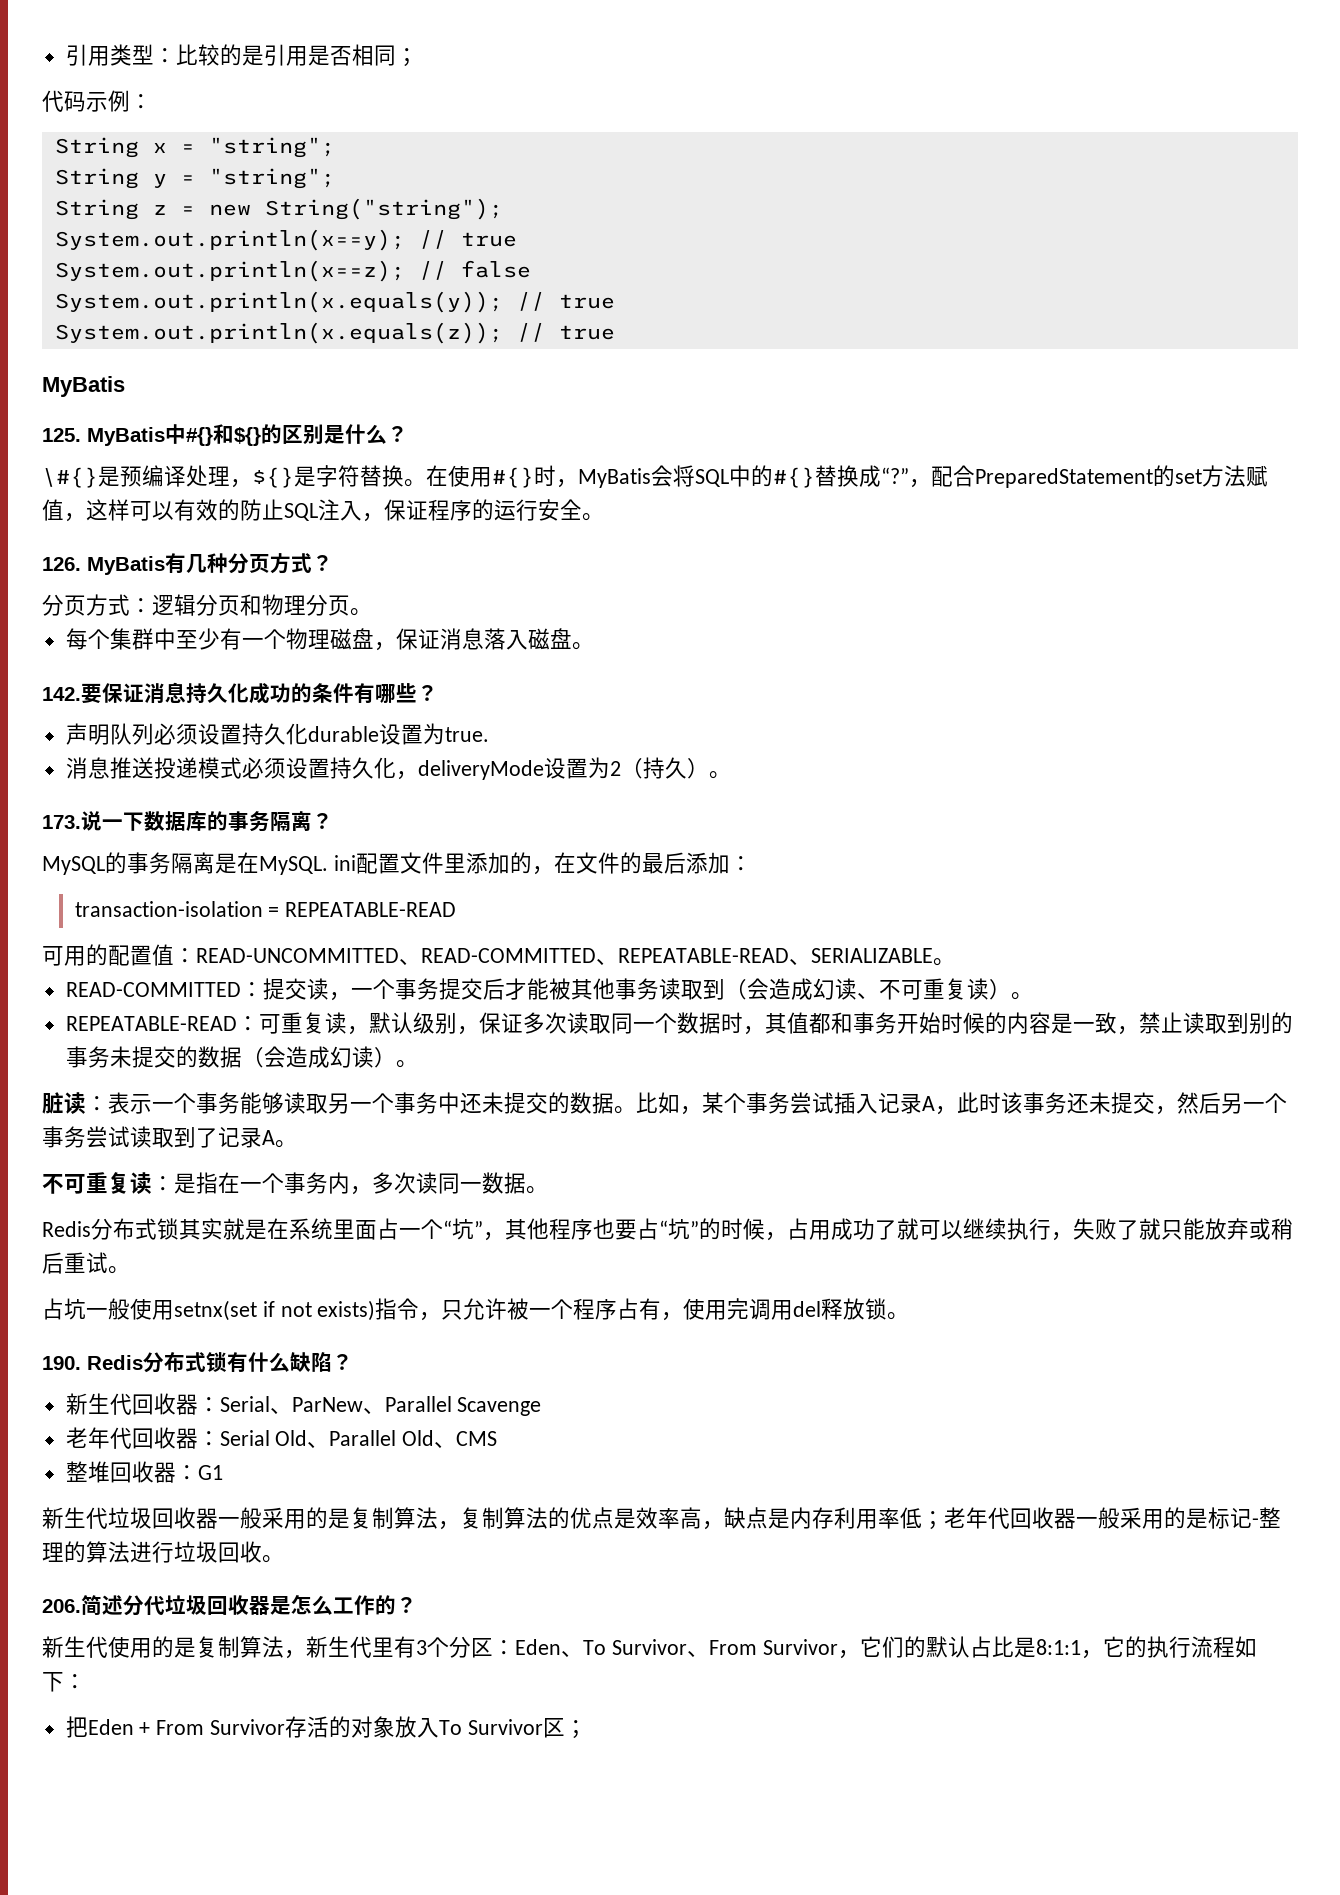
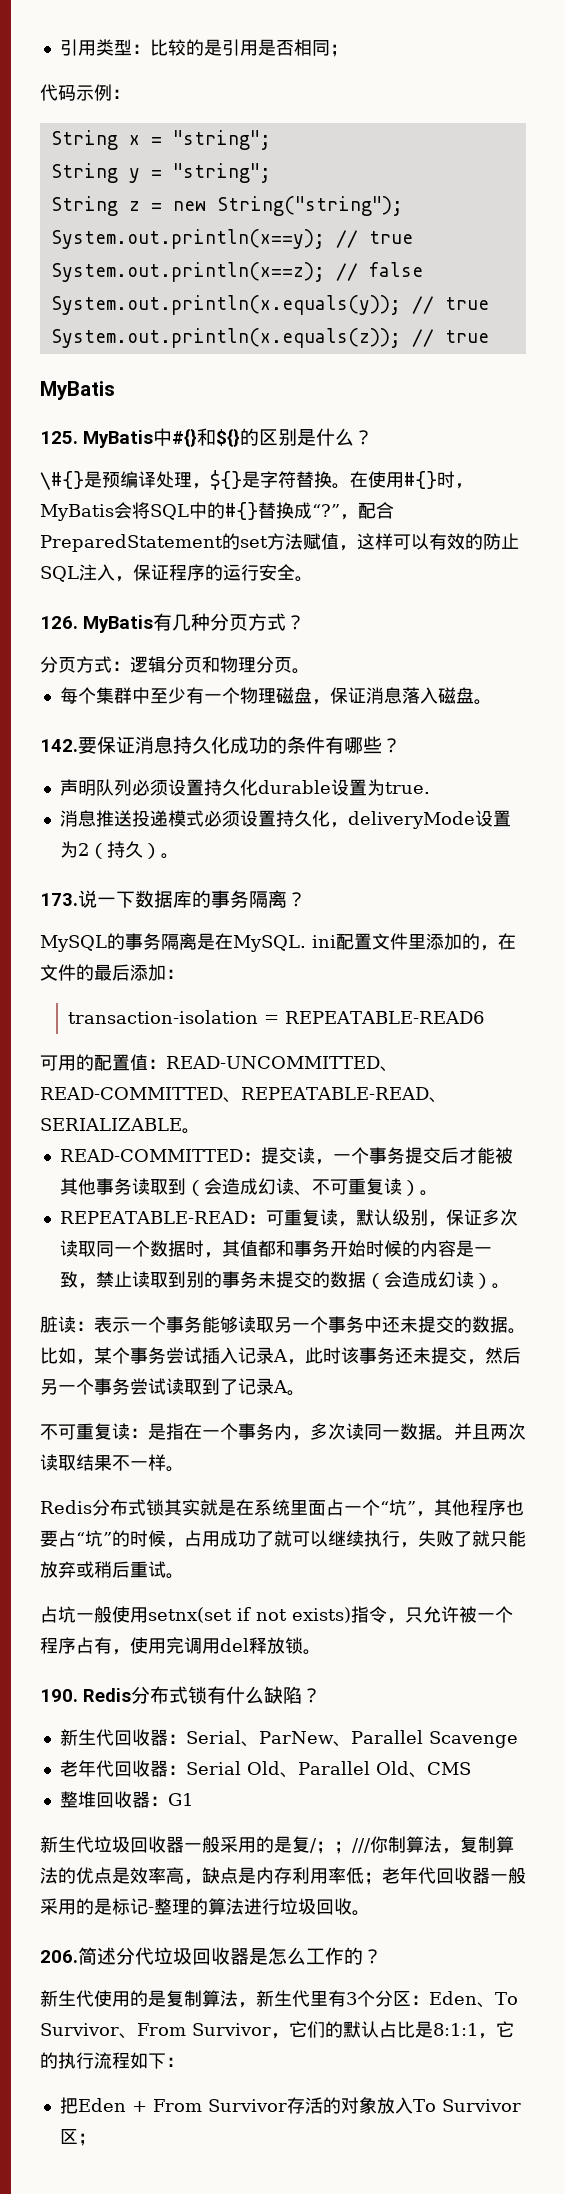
[285,902,457,917] REPEATABLE-READ -> [285,1011,485,1024] REPEATABLE-READ6
(548, 1190) none -> [454,1423,526,1440] [40,1454,184,1472] 并且两次读取结果不一样。
(372, 1518) none -> [310,1836,388,1854] /；；///你

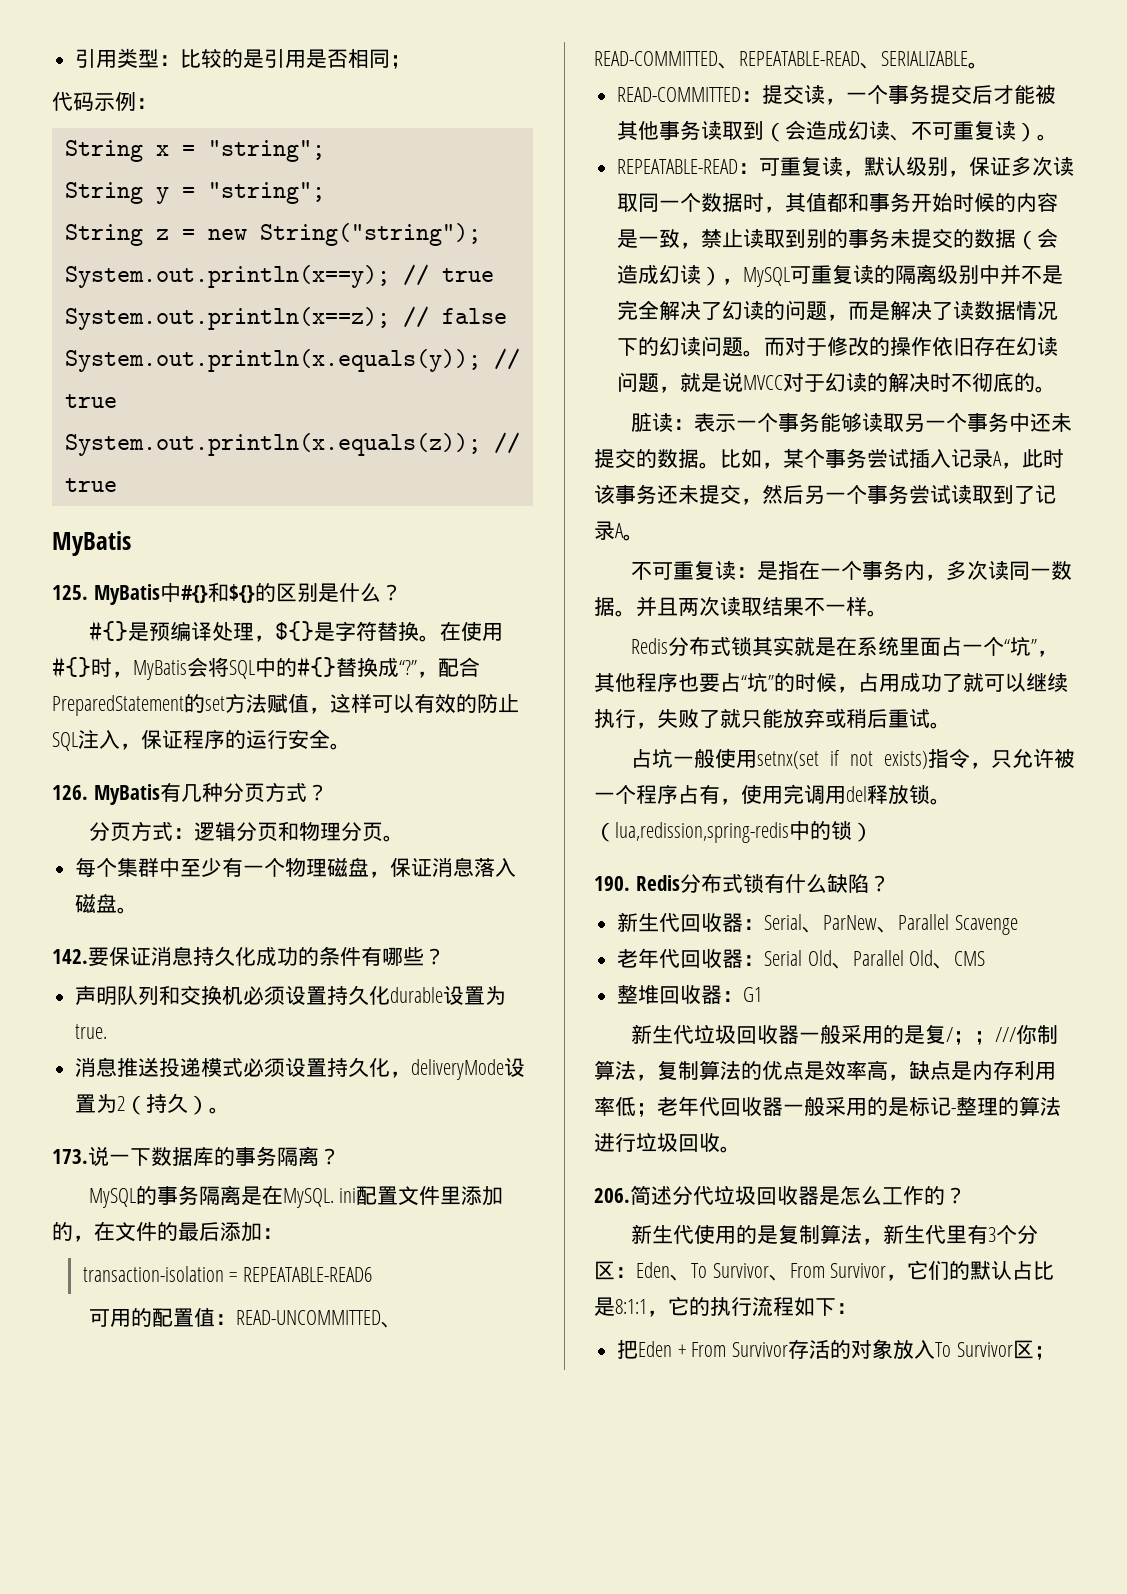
[40,471,84,490] \#{} -> [88,620,128,642] #{}
(132, 787) none -> [159,985,244,1006] 和交换机
(492, 1281) none -> [722,264,1064,287] [617,300,1059,321] [617,336,1059,357] [617,372,1036,393] ，MySQL可重复读的隔离级别中并不是完全解决了幻读的问题，而是解决了读数据情况下的幻读问题。而对于修改的操作依旧存在幻读问题，就是说MVCC对于幻读的解决时不彻底的
(321, 1652) none -> [594,820,873,843] （lua,redission,spring-redis中的锁）

